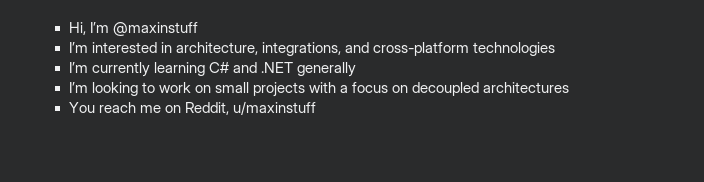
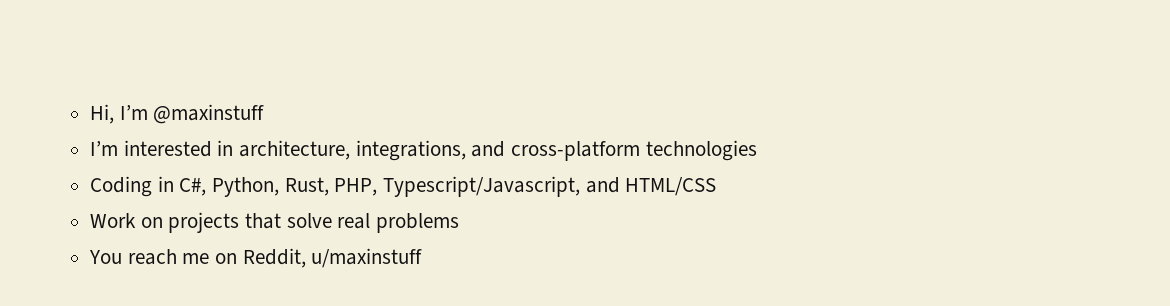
[68,62,356,77] [68,82,570,97] I’m currently learning C# and .NET generally // I’m looking to work on small projects with a focus on decoupled architectures -> [90,176,717,197] [90,212,460,233] Coding in C#, Python, Rust, PHP, Typescript/Javascript, and HTML/CSS // Work on projects that solve real problems

